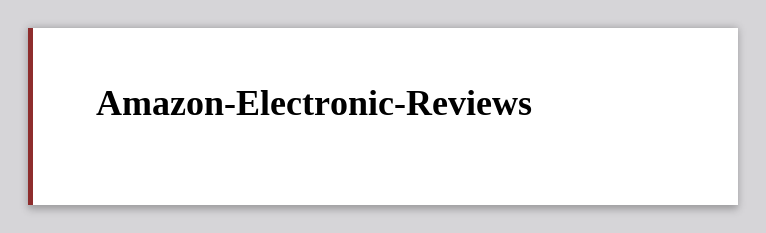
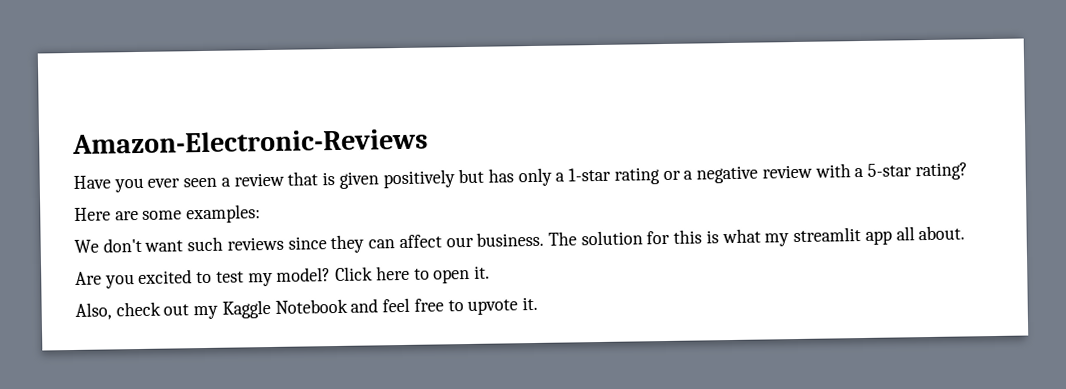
(532, 102) none -> [73,162,968,193] [74,204,262,224] [74,225,966,254] [75,265,490,289] [75,296,538,320] // Have you ever seen a review that is given positively but has only a 1-star rating or a negative review with a 5-star rating? // Here are some examples: // We don't want such reviews since they can affect our business. The solution for this is what my streamlit app all about. // Are you excited to test my model? Click here to open it. // Also, check out my Kaggle Notebook and feel free to upvote it.

